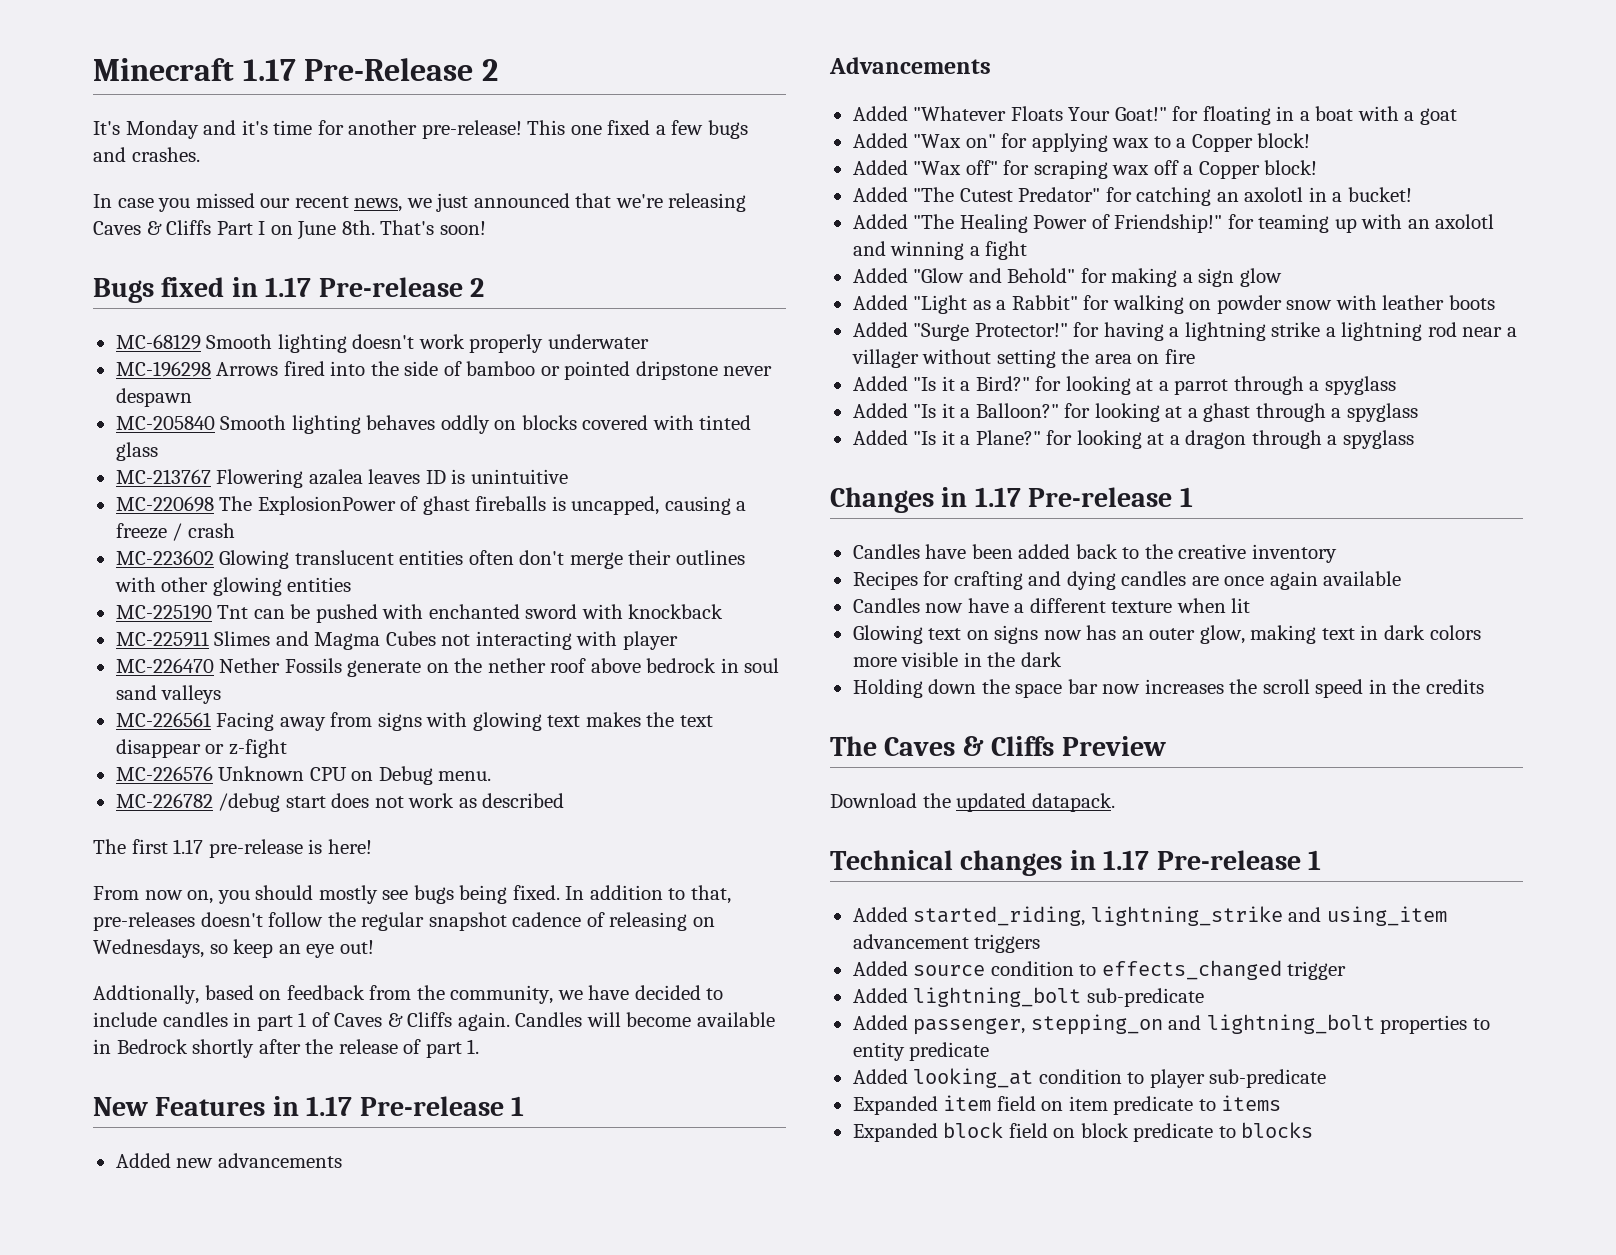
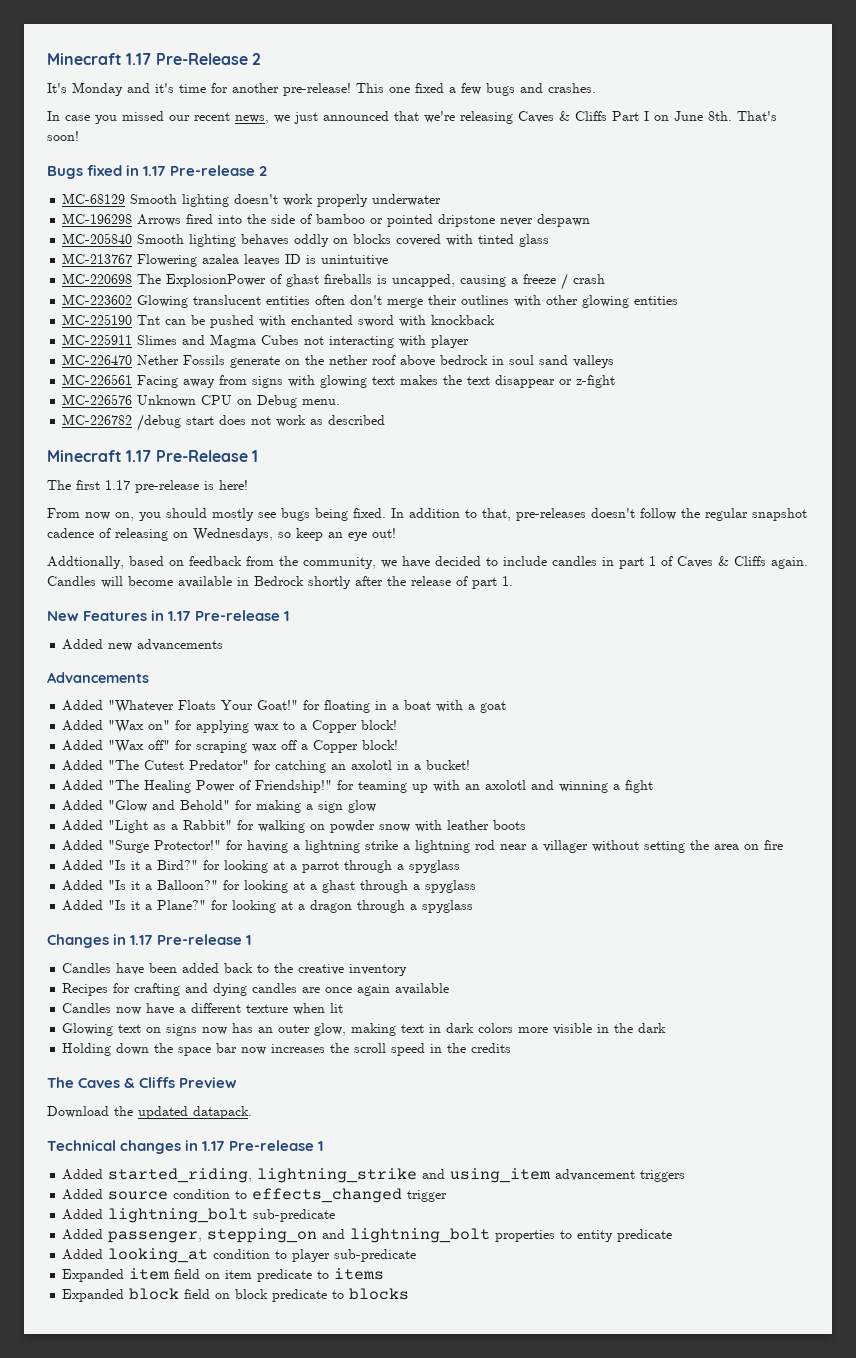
(565, 800) none -> [47,450,258,462] // Minecraft 1.17 Pre-Release 1

